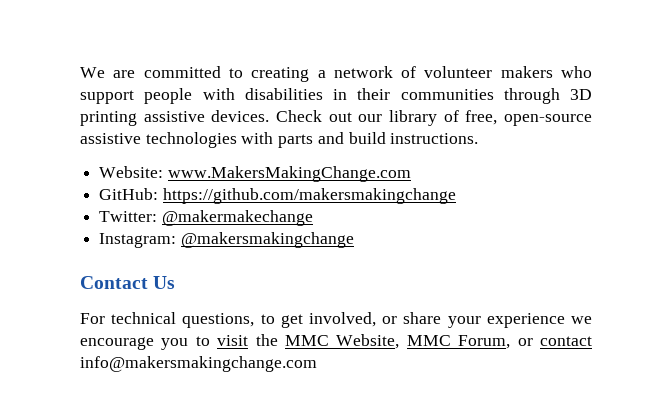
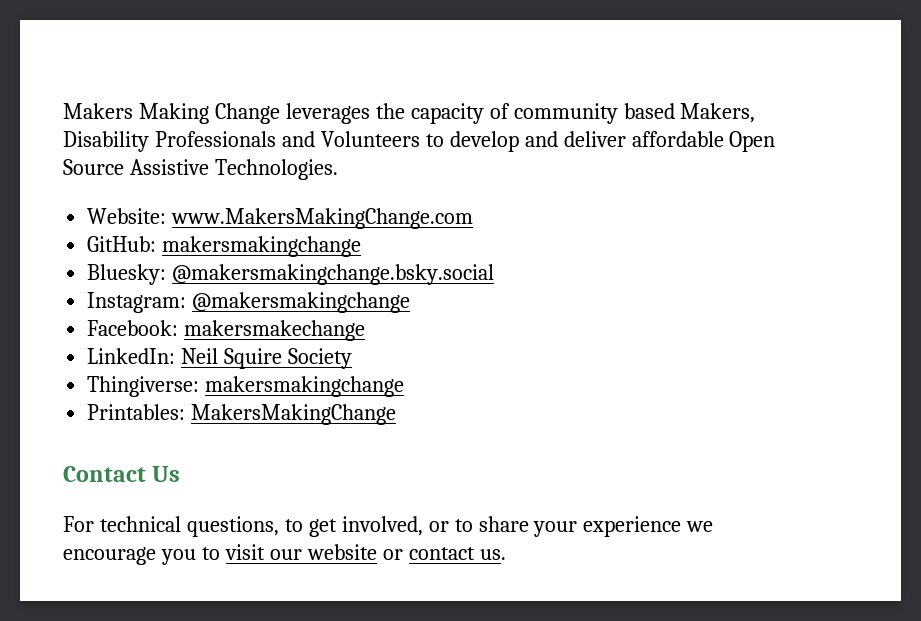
[80,66,593,82] [80,88,592,104] [80,110,592,126] [80,132,479,148] We are committed to creating a network of volunteer makers who support people with disabilities in their communities through 3D printing assistive devices. Check out our library of free, open-source assistive technologies with parts and build instructions. -> [63,103,756,124] [63,131,776,152] [63,159,338,180] Makers Making Change leverages the capacity of community based Makers, Disability Professionals and Volunteers to develop and deliver affordable Open Source Assistive Technologies.
[162,188,456,204] [99,210,313,226] https://github.com/makersmakingchange // Twitter: @makermakechange -> [162,236,362,257] [87,264,495,285] makersmakingchange // Bluesky: @makersmakingchange.bsky.social
(354, 240) none -> [87,320,366,341] [87,348,353,369] [87,376,405,397] [87,404,397,425] // Facebook: makersmakechange // LinkedIn: Neil Squire Society // Thingiverse: makersmakingchange // Printables: MakersMakingChange
(398, 320) none -> [454,519,473,532] to
[255,334,511,349] the MMC Website, MMC Forum, -> [269,544,377,560] our website
[80,356,317,372] info@makersmakingchange.com -> [479,549,506,560] us.

